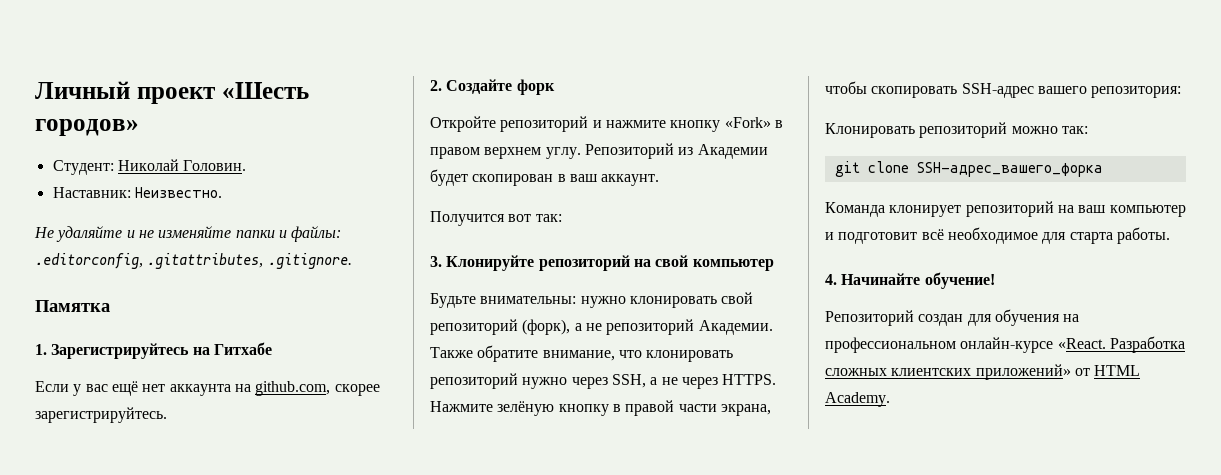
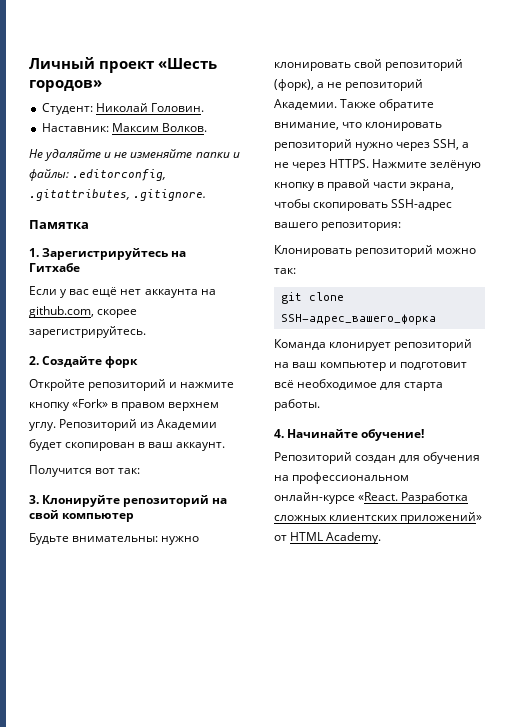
[134,187,222,198] Неизвестно. -> [111,123,207,132] Максим Волков.

